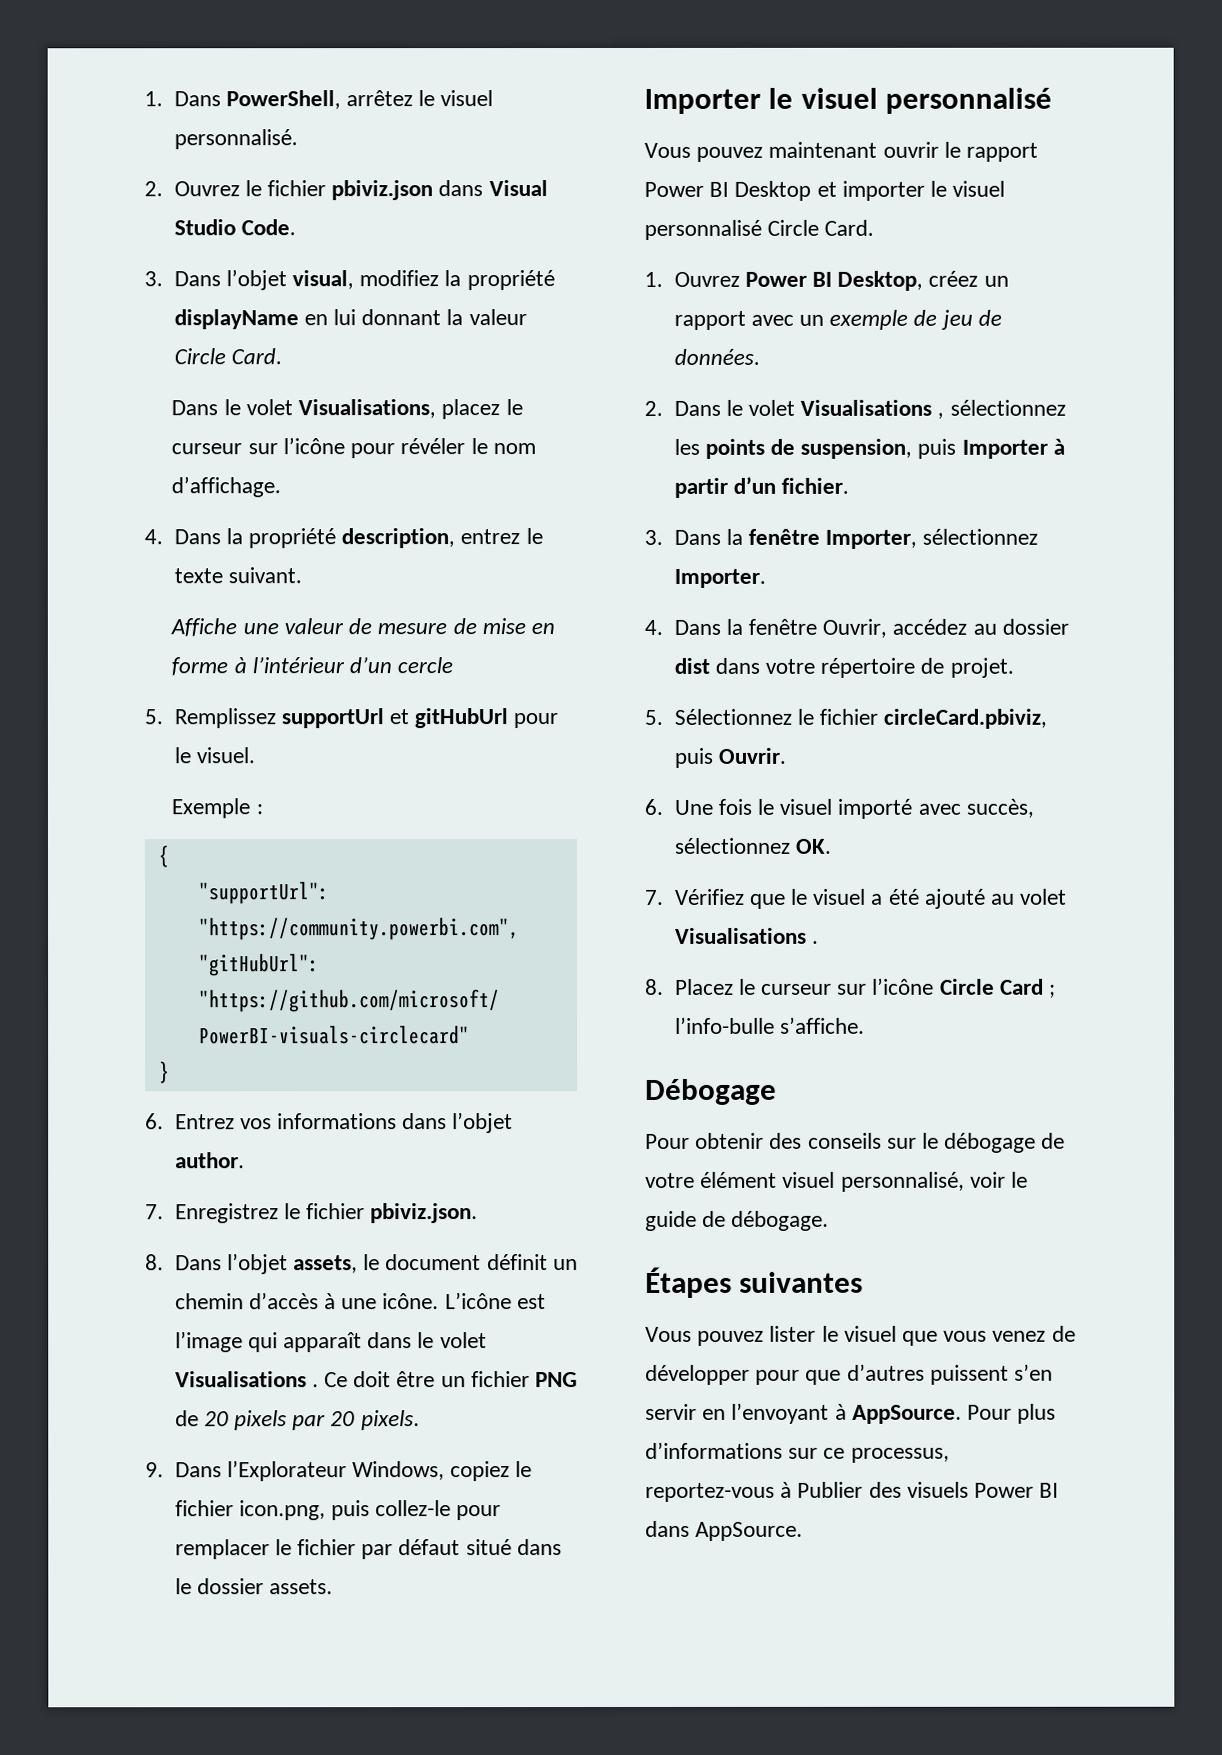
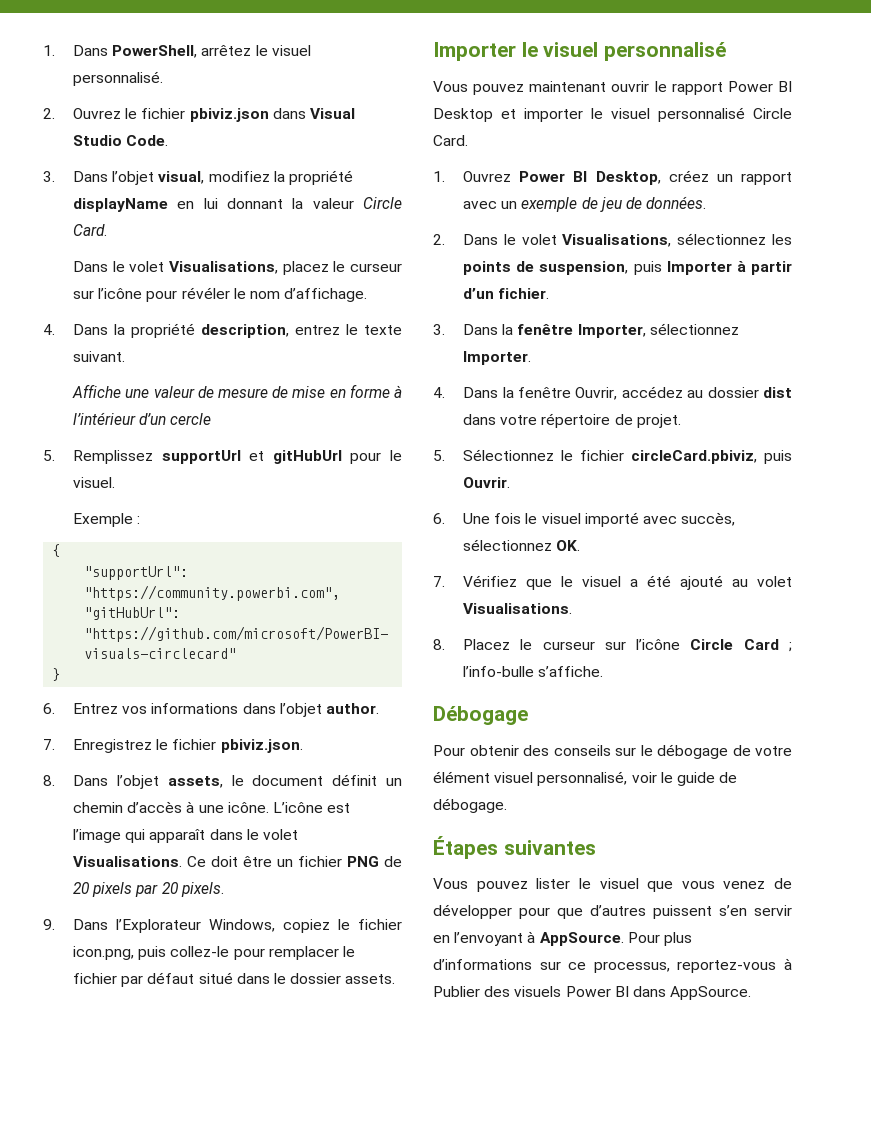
[174,1371,319,1388] Visualisations . -> [73,856,183,867] Visualisations.
[800,399,945,419] Visualisations , -> [562,234,672,247] Visualisations,
[674,927,819,944] Visualisations . -> [463,603,573,614] Visualisations.

